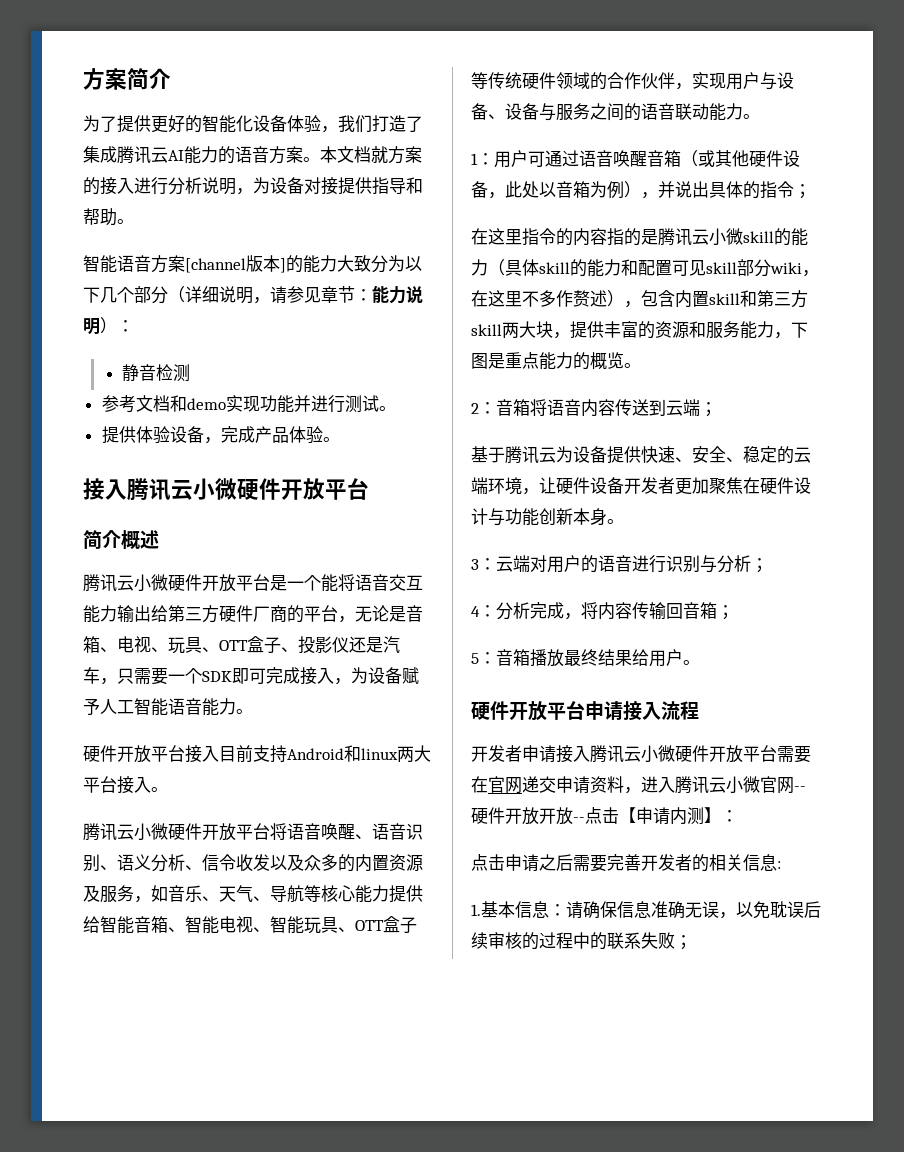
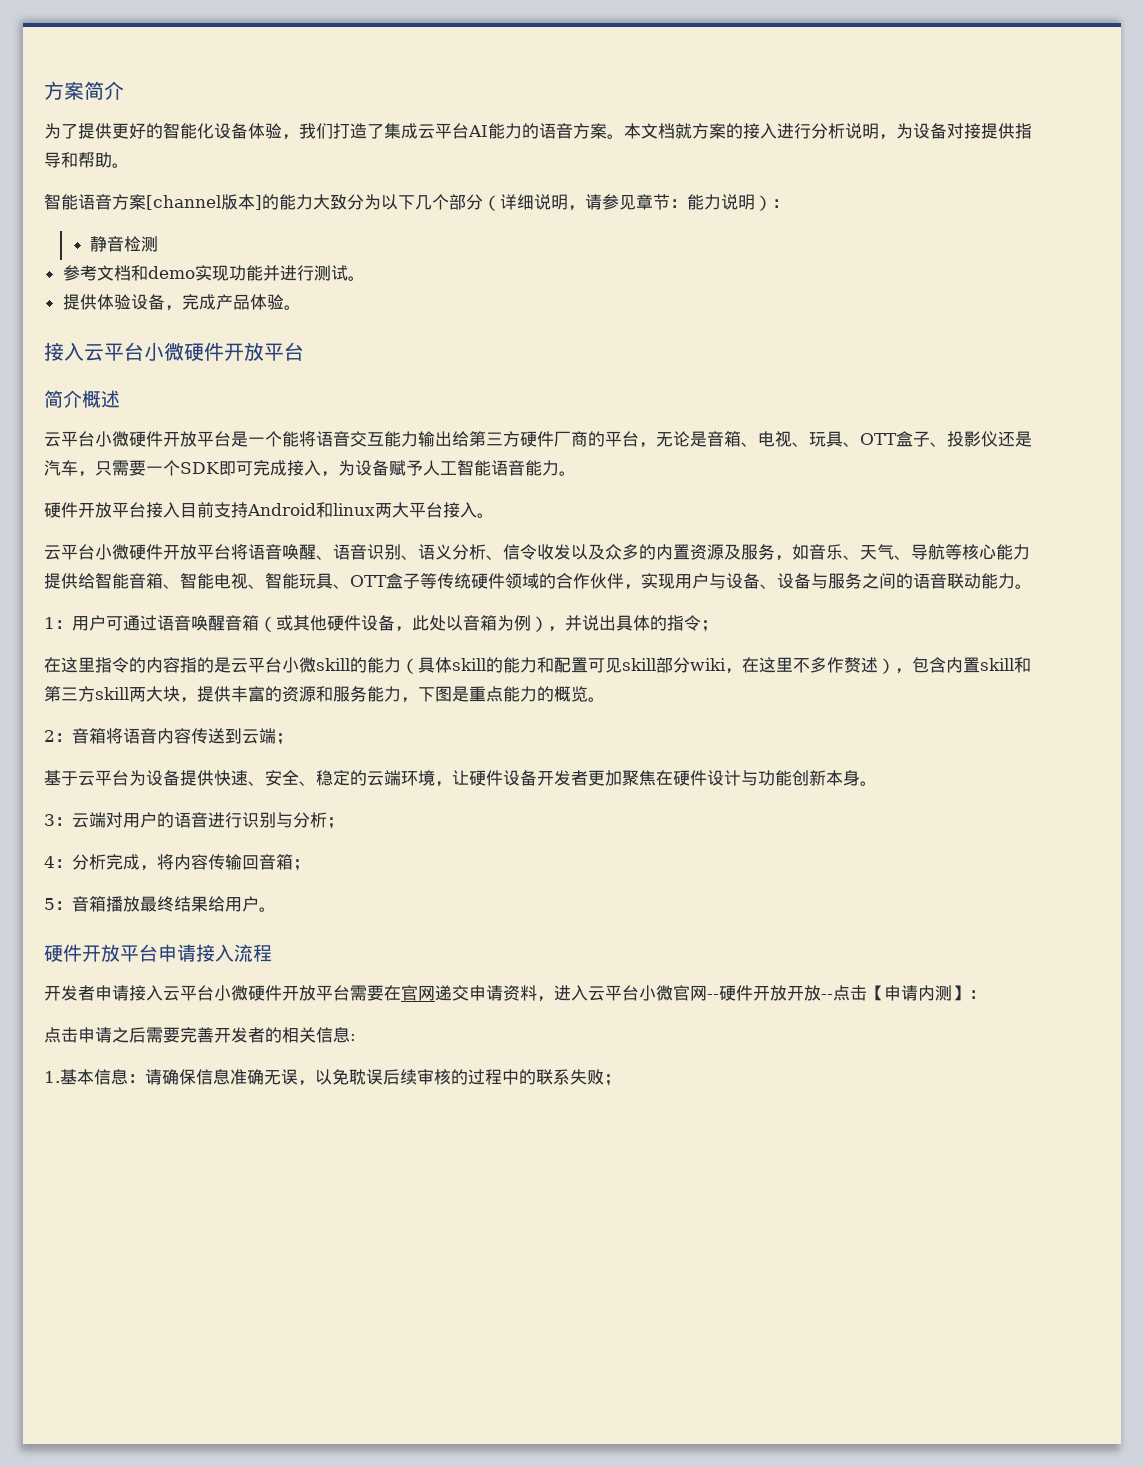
[117,146,168,164] 腾讯云 -> [418,123,469,139] 云平台
[127,478,193,501] 腾讯云 -> [84,342,144,361] 云平台
[83,574,134,592] 腾讯云 -> [44,431,95,447] 云平台
[83,823,134,841] 腾讯云 -> [44,544,95,560] 云平台
[658,228,709,246] 腾讯云 -> [231,657,282,673] 云平台
[505,446,556,464] 腾讯云 -> [78,770,129,786] 云平台
[590,745,641,763] 腾讯云 -> [163,985,214,1001] 云平台
[675,776,726,794] 腾讯云 -> [588,985,639,1001] 云平台

